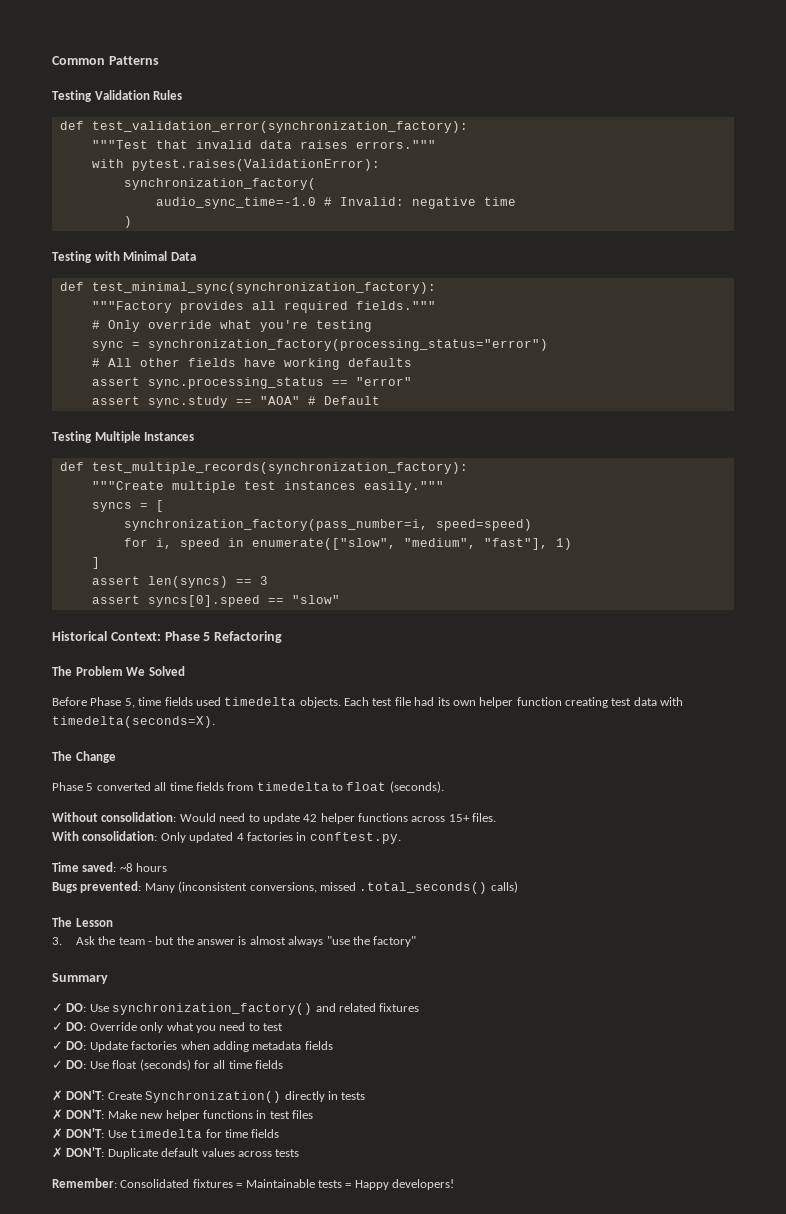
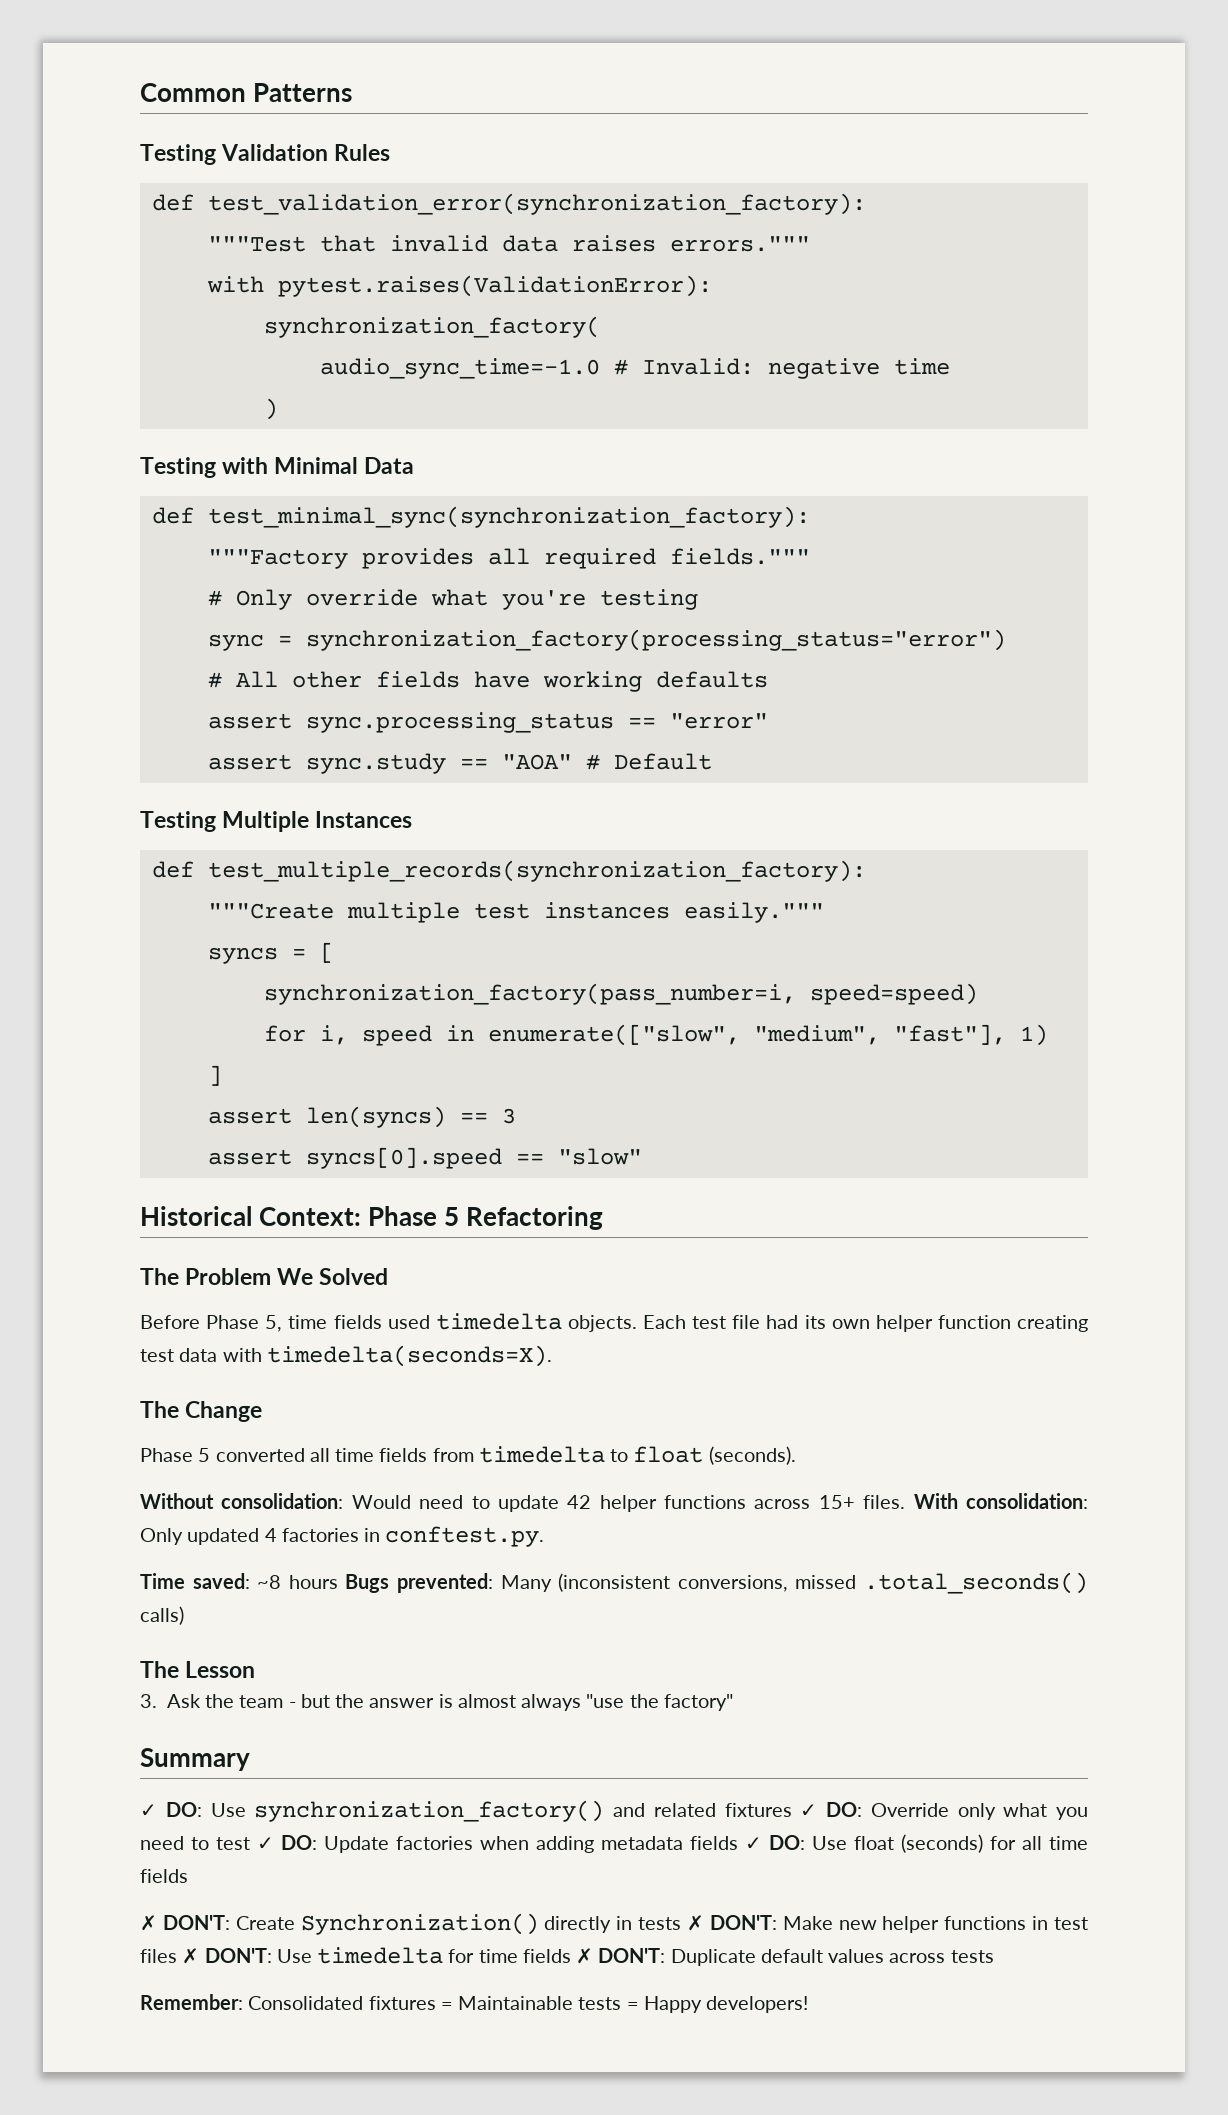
(497, 817) // -> (906, 1502) none
(168, 867) // -> (338, 1582) none
(420, 1007) // -> (792, 1810) none
(283, 1027) // -> (250, 1843) none
(333, 1045) // -> (738, 1843) none
(366, 1096) // -> (682, 1923) none
(313, 1114) // -> (177, 1956) none
(280, 1133) // -> (571, 1956) none

